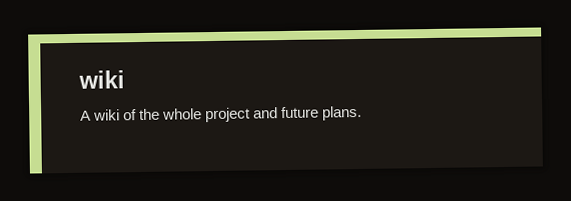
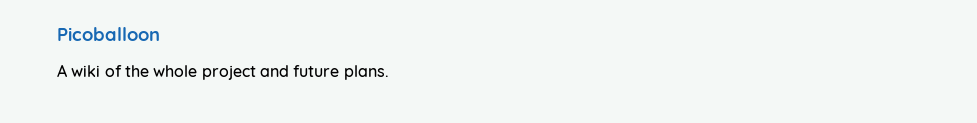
[78,70,125,89] wiki -> [57,27,160,41] Picoballoon

